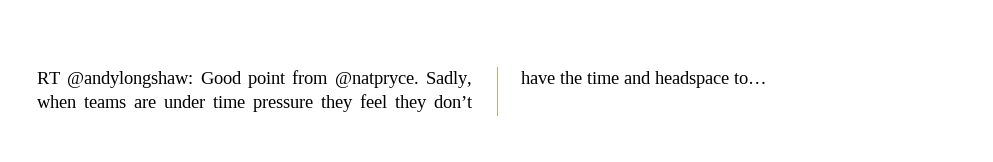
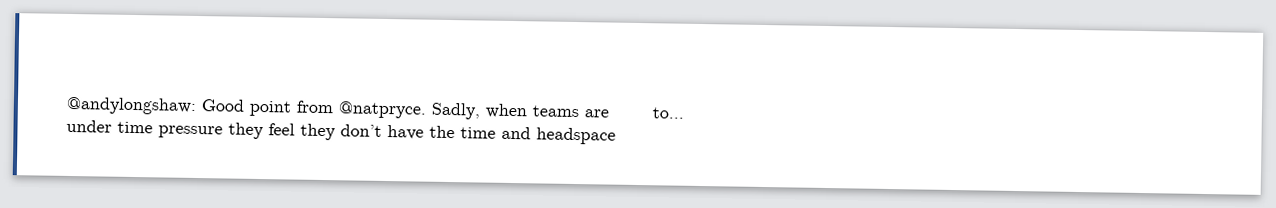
[37,72,60,84] RT -> (66, 105) none

